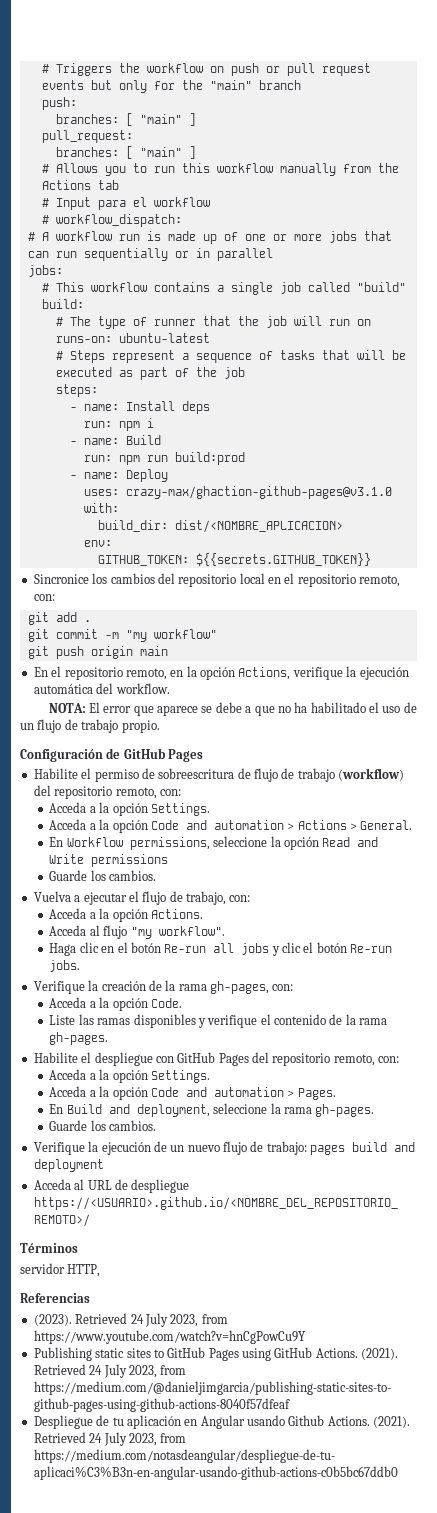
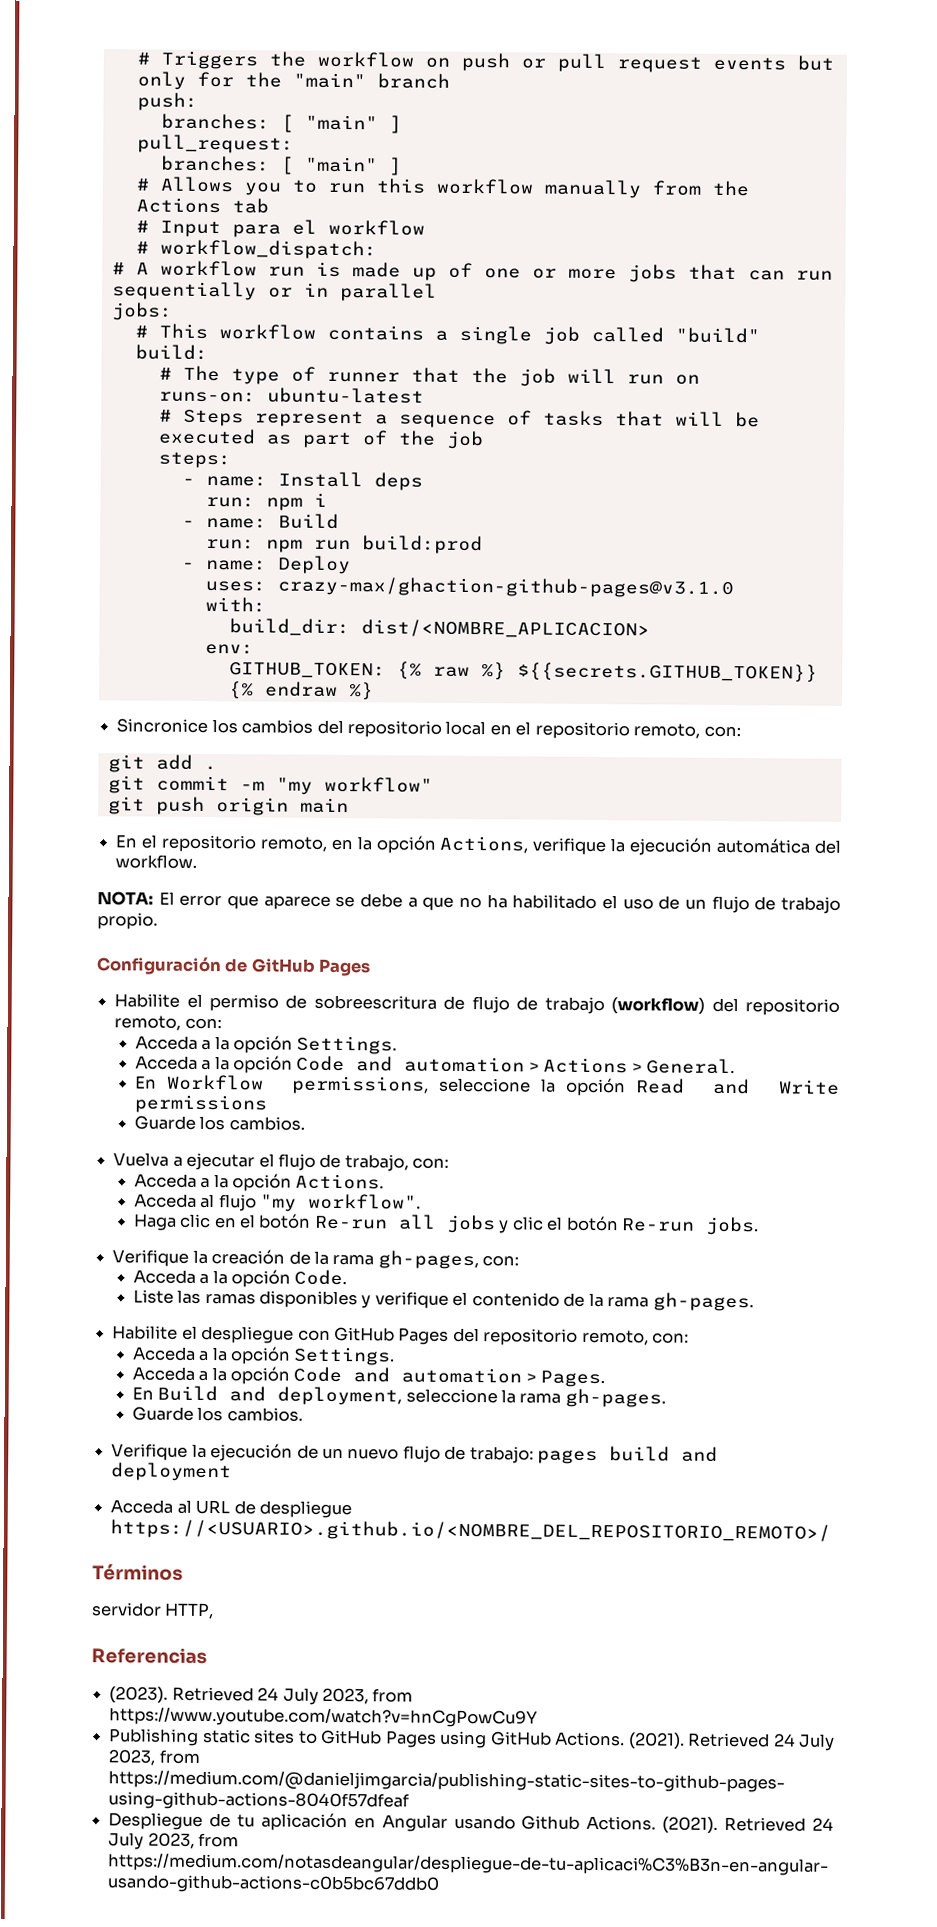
[195,553,371,566] ${{secrets.GITHUB_TOKEN}} -> [396,661,818,683] [228,681,374,701] {% raw %} ${{secrets.GITHUB_TOKEN}} {% endraw %}

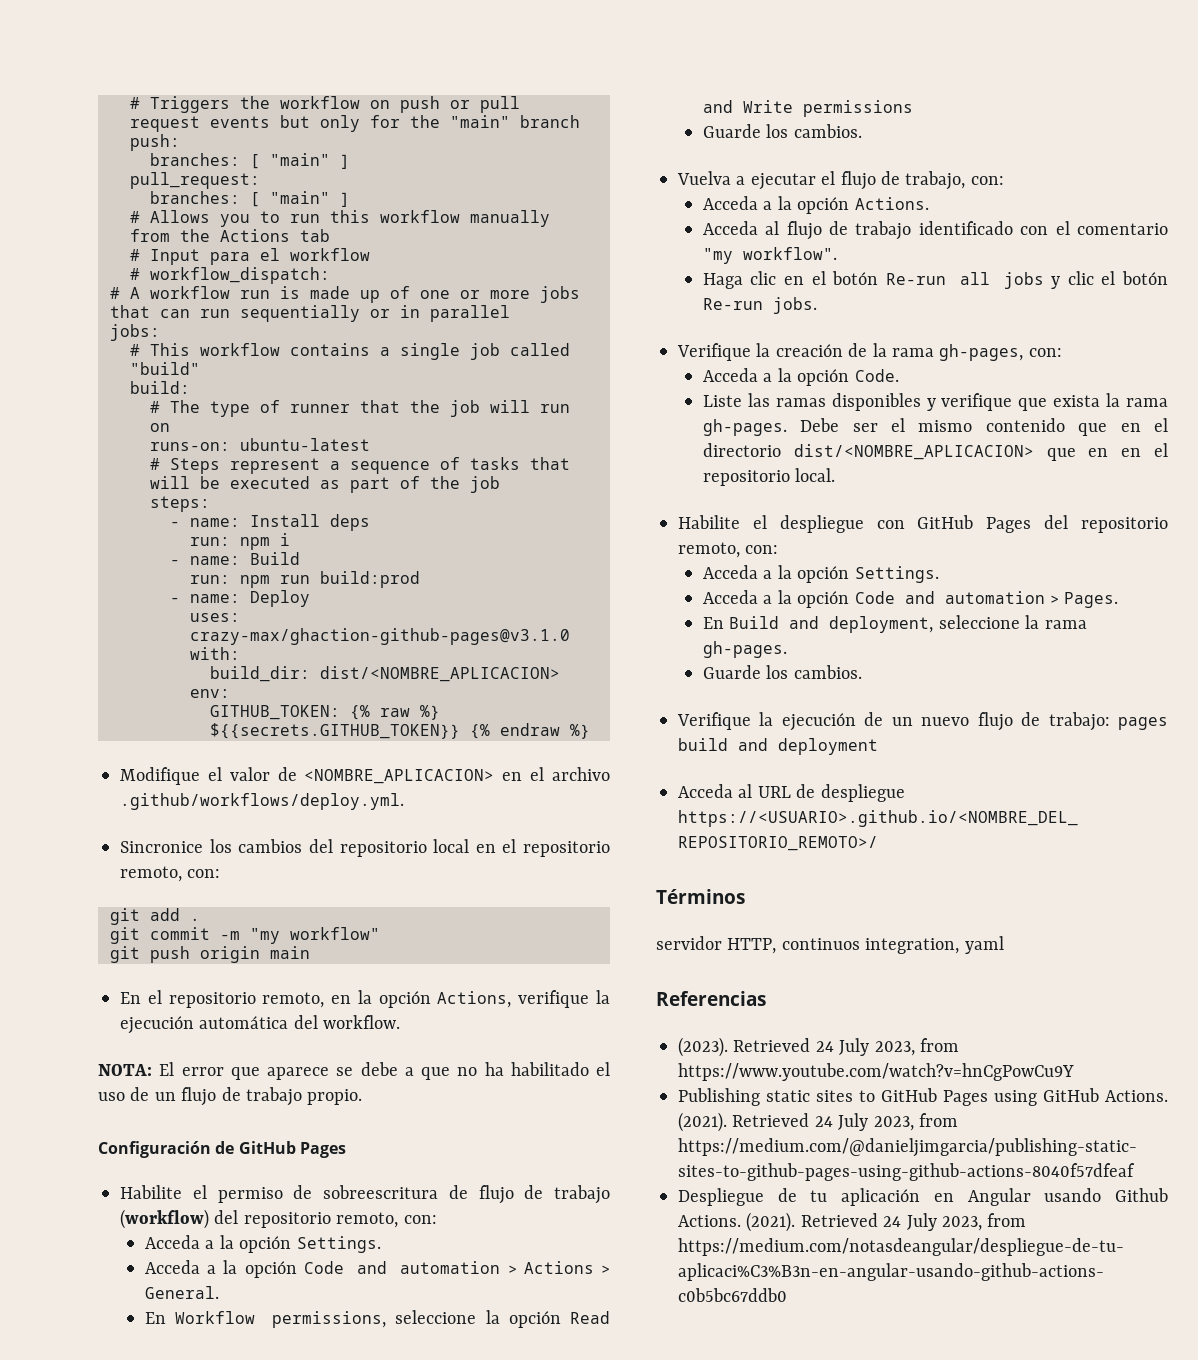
(374, 691) none -> [120,767,610,785] [120,793,404,810] // Modifique el valor de <NOMBRE_APLICACION> en el archivo .github/workflows/deploy.yml.
(257, 1203) none -> [829,221,1168,240] de trabajo identificado con el comentario
[452,1291,754,1312] el contenido de la rama gh-pages. -> [1018,393,1168,411] [702,418,1168,436] [702,443,1168,461] [702,468,836,486] que exista la rama gh-pages. Debe ser el mismo contenido que en el directorio dist/<NOMBRE_APLICACION> que en en el repositorio local.
(215, 1611) none -> [781,936,1004,954] continuos integration, yaml

